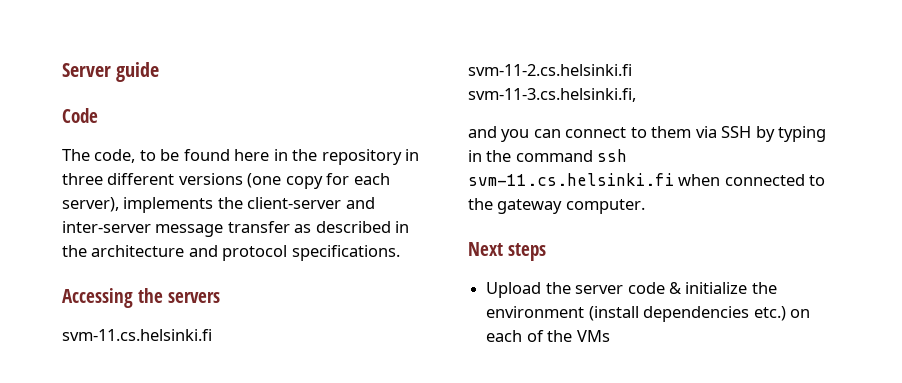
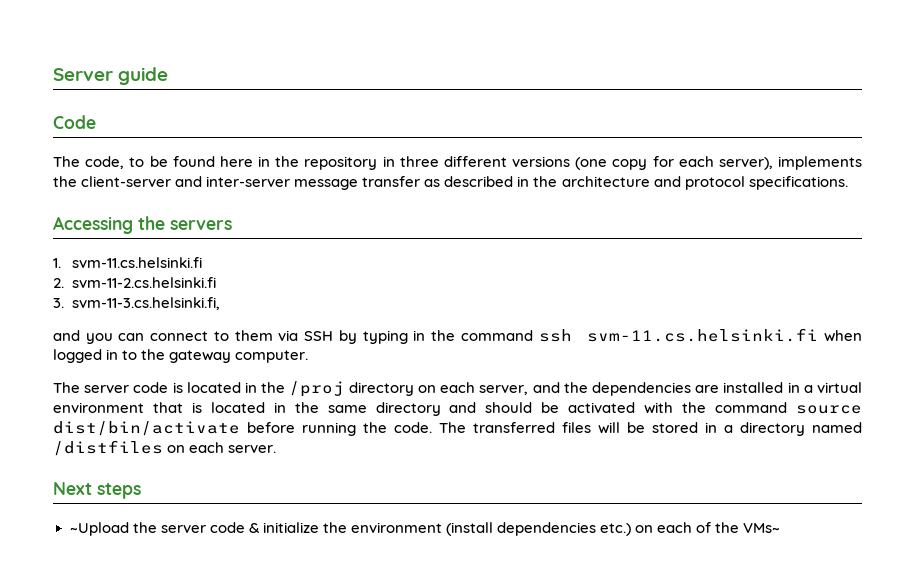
(220, 297) none -> [53,258,61,268] 1.
(212, 335) none -> [53,278,64,288] 2.
(632, 70) none -> [53,298,64,308] 3.
[724,174,805,186] connected -> [53,349,119,363] logged in
(645, 206) none -> [53,381,863,397] [53,402,862,416] [53,421,862,436] [53,440,277,456] // The server code is located in the /proj directory on each server, and the dependencies are installed in a virtual environment that is located in the same directory and should be activated with the command source dist/bin/activate before running the code. The transferred files will be stored in a directory named /distfiles on each server.
[486,282,542,298] Upload -> [69,522,129,536] ~Upload
[576,330,610,342] VMs -> [743,523,781,533] VMs~

